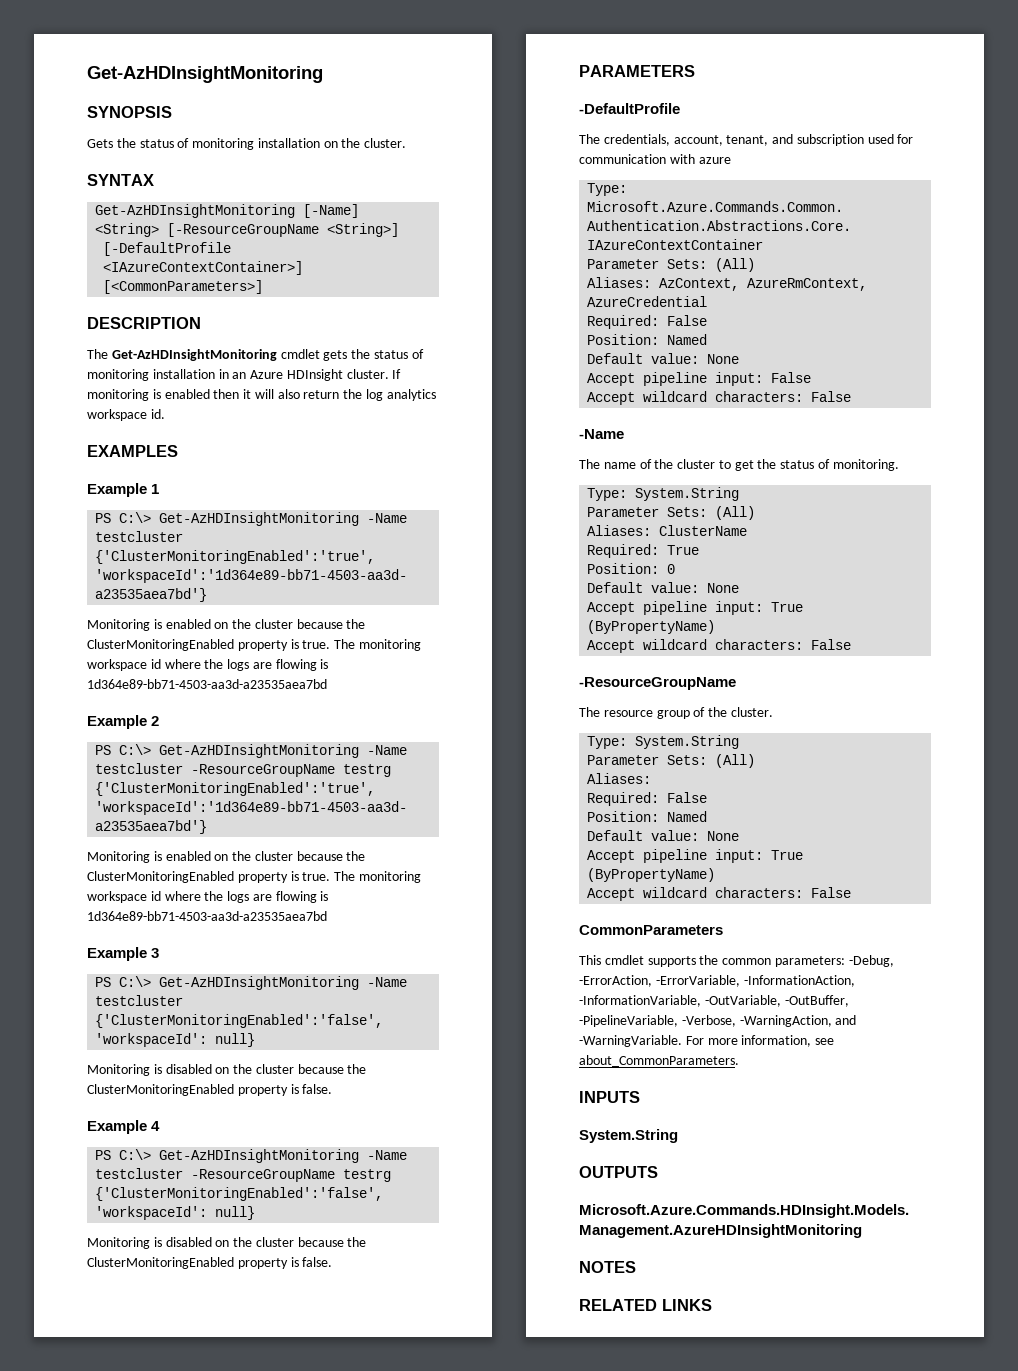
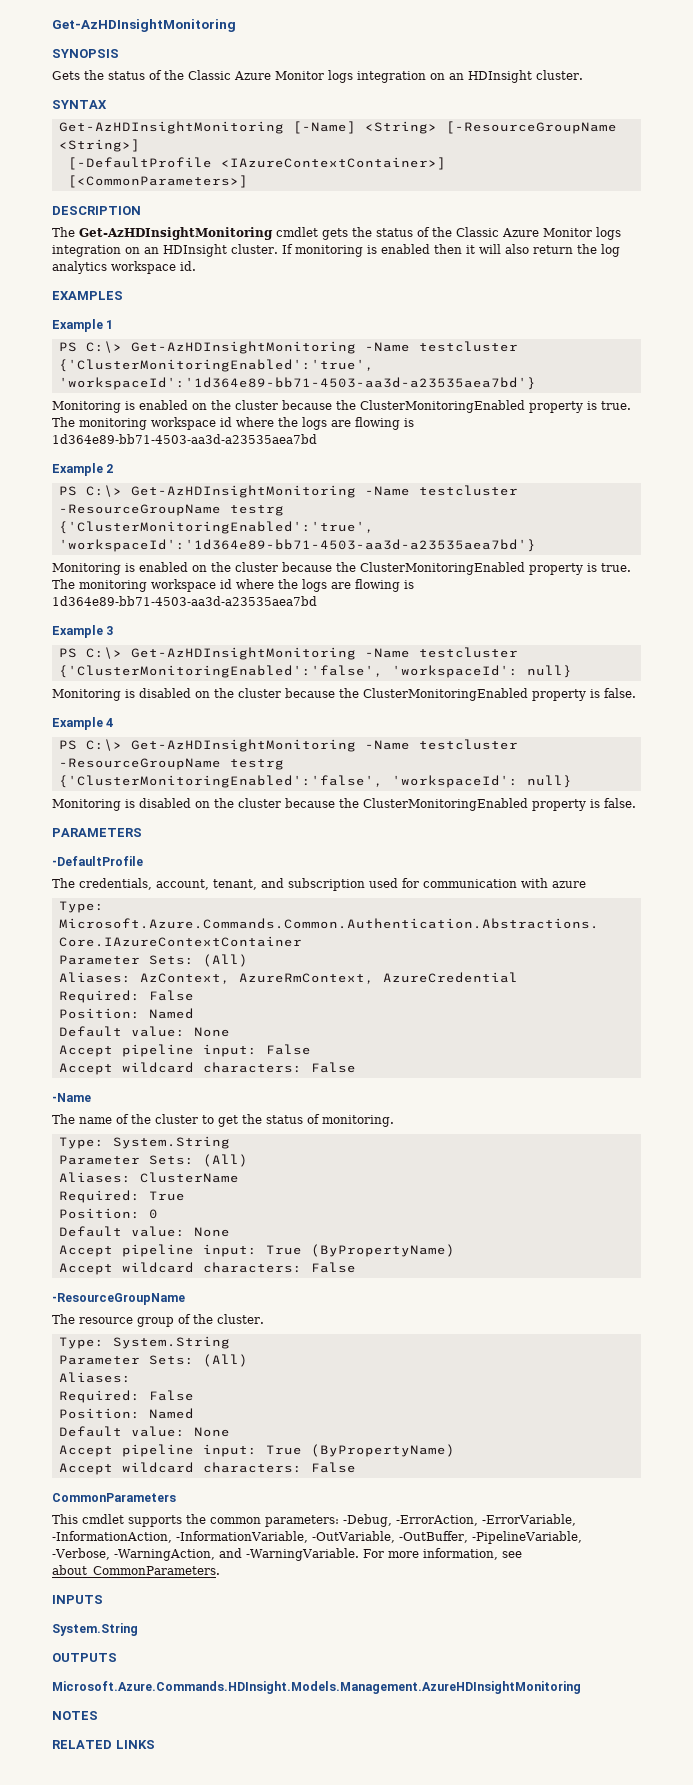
[192,138,361,150] monitoring installation on the -> [164,70,532,83] the Classic Azure Monitor logs integration on an HDInsight
[87,369,284,381] monitoring installation in an Azure -> [432,227,621,240] [52,245,159,257] the Classic Azure Monitor logs integration on an

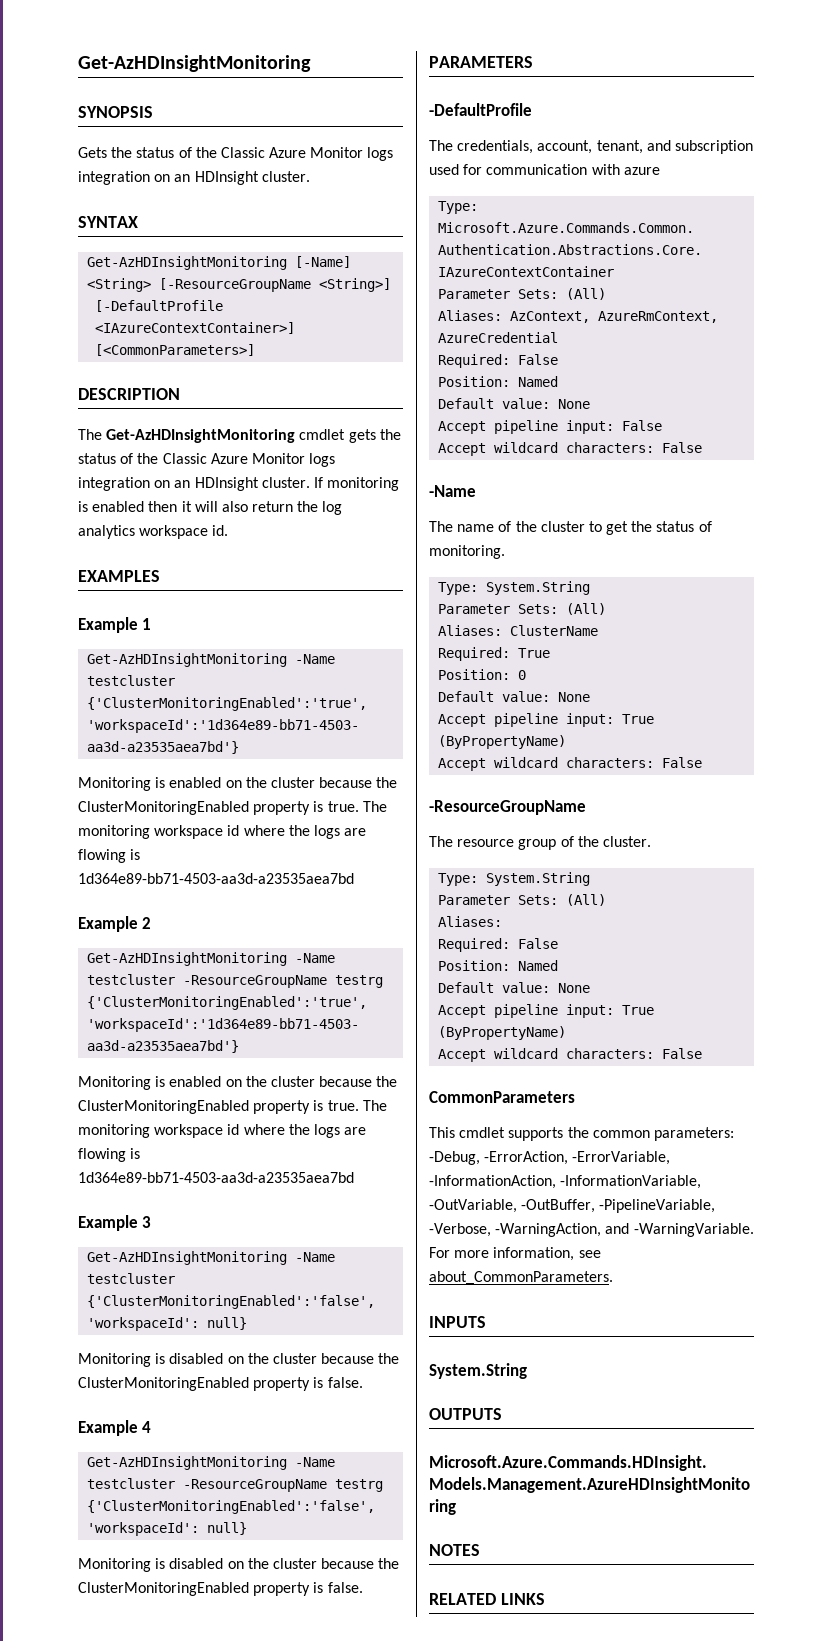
[58,341,122,353] PS C:\> -> (152, 624) none
[58,485,122,497] PS C:\> -> (152, 923) none
[58,647,122,659] PS C:\> -> (152, 1222) none
[58,739,122,751] PS C:\> -> (152, 1427) none

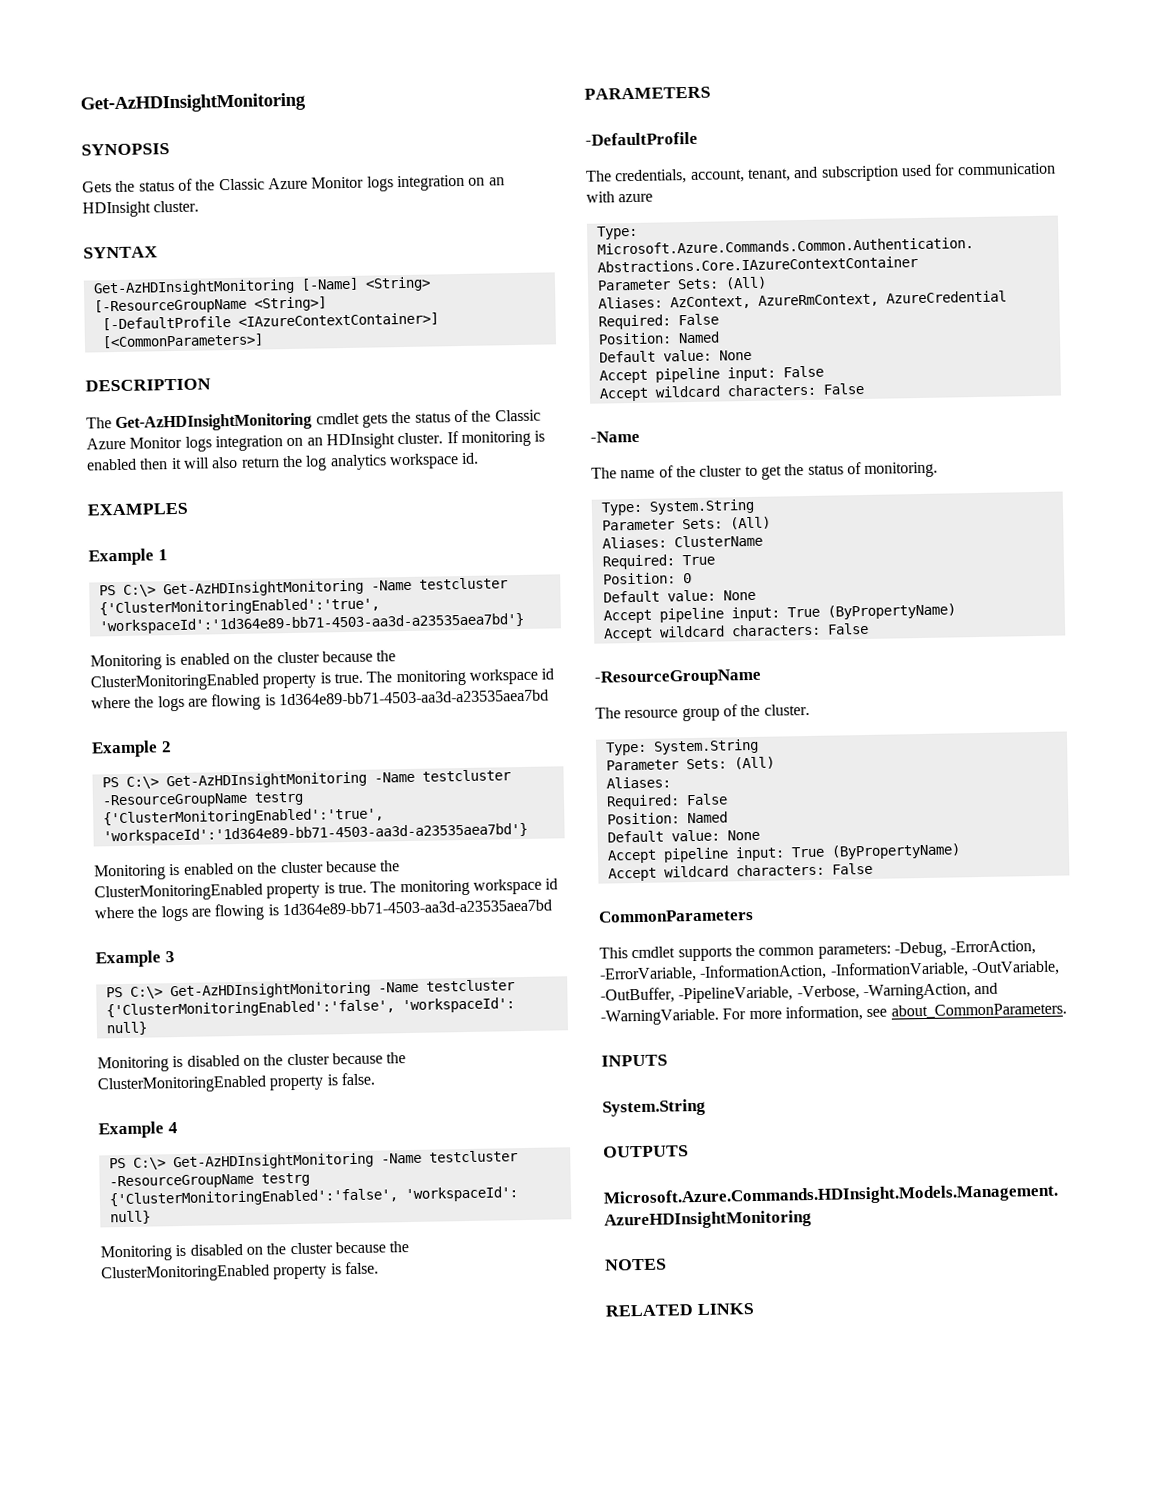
(152, 624) none -> [98,584,156,597] PS C:\>
(152, 923) none -> [101,776,159,789] PS C:\>
(152, 1222) none -> [105,986,163,999] PS C:\>
(152, 1427) none -> [108,1157,166,1170] PS C:\>

